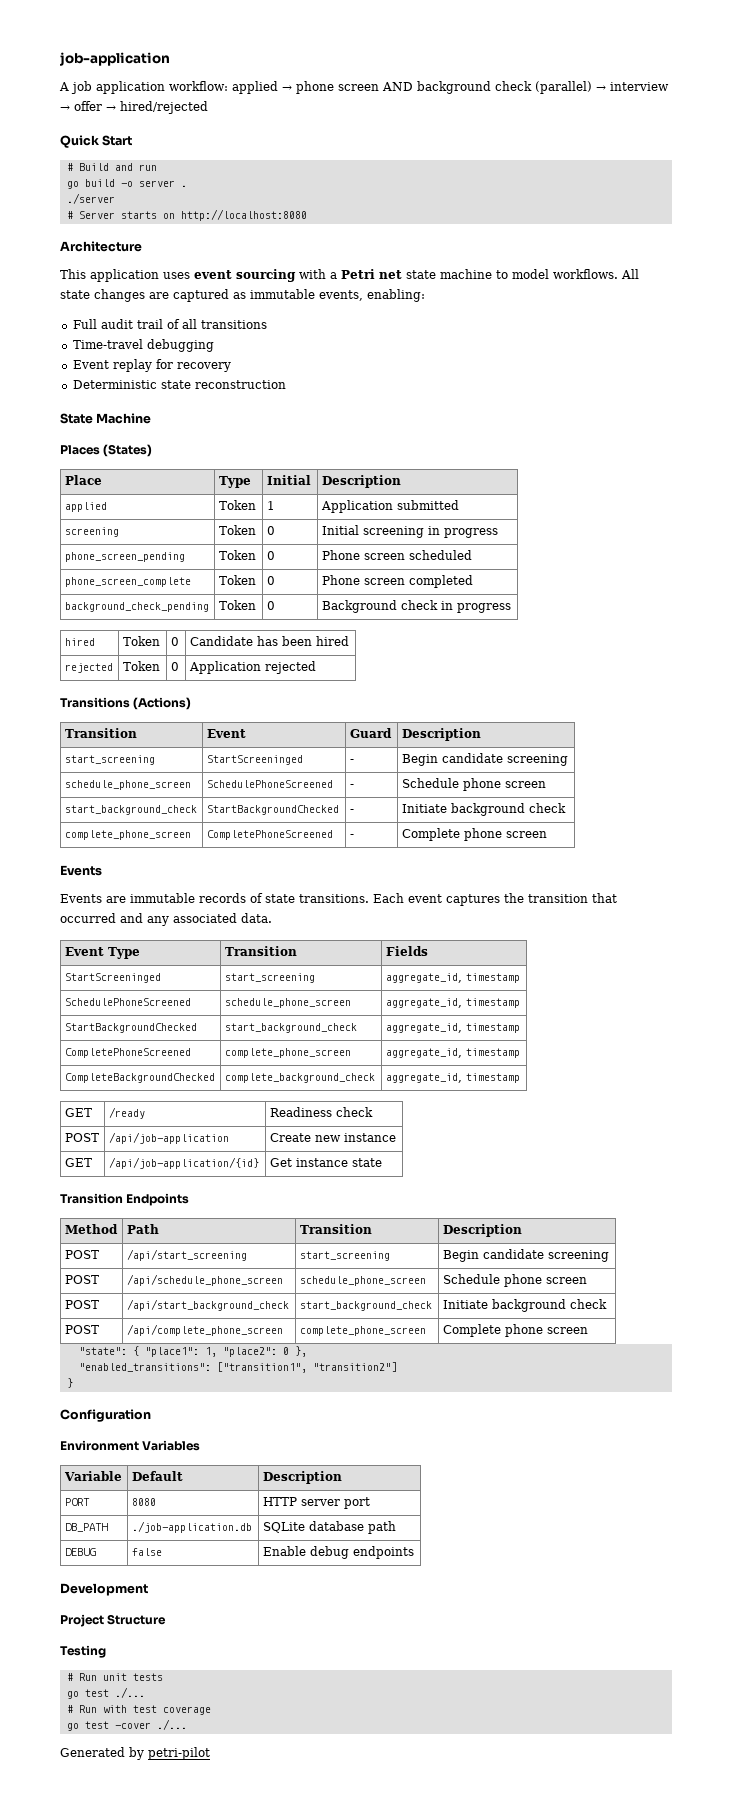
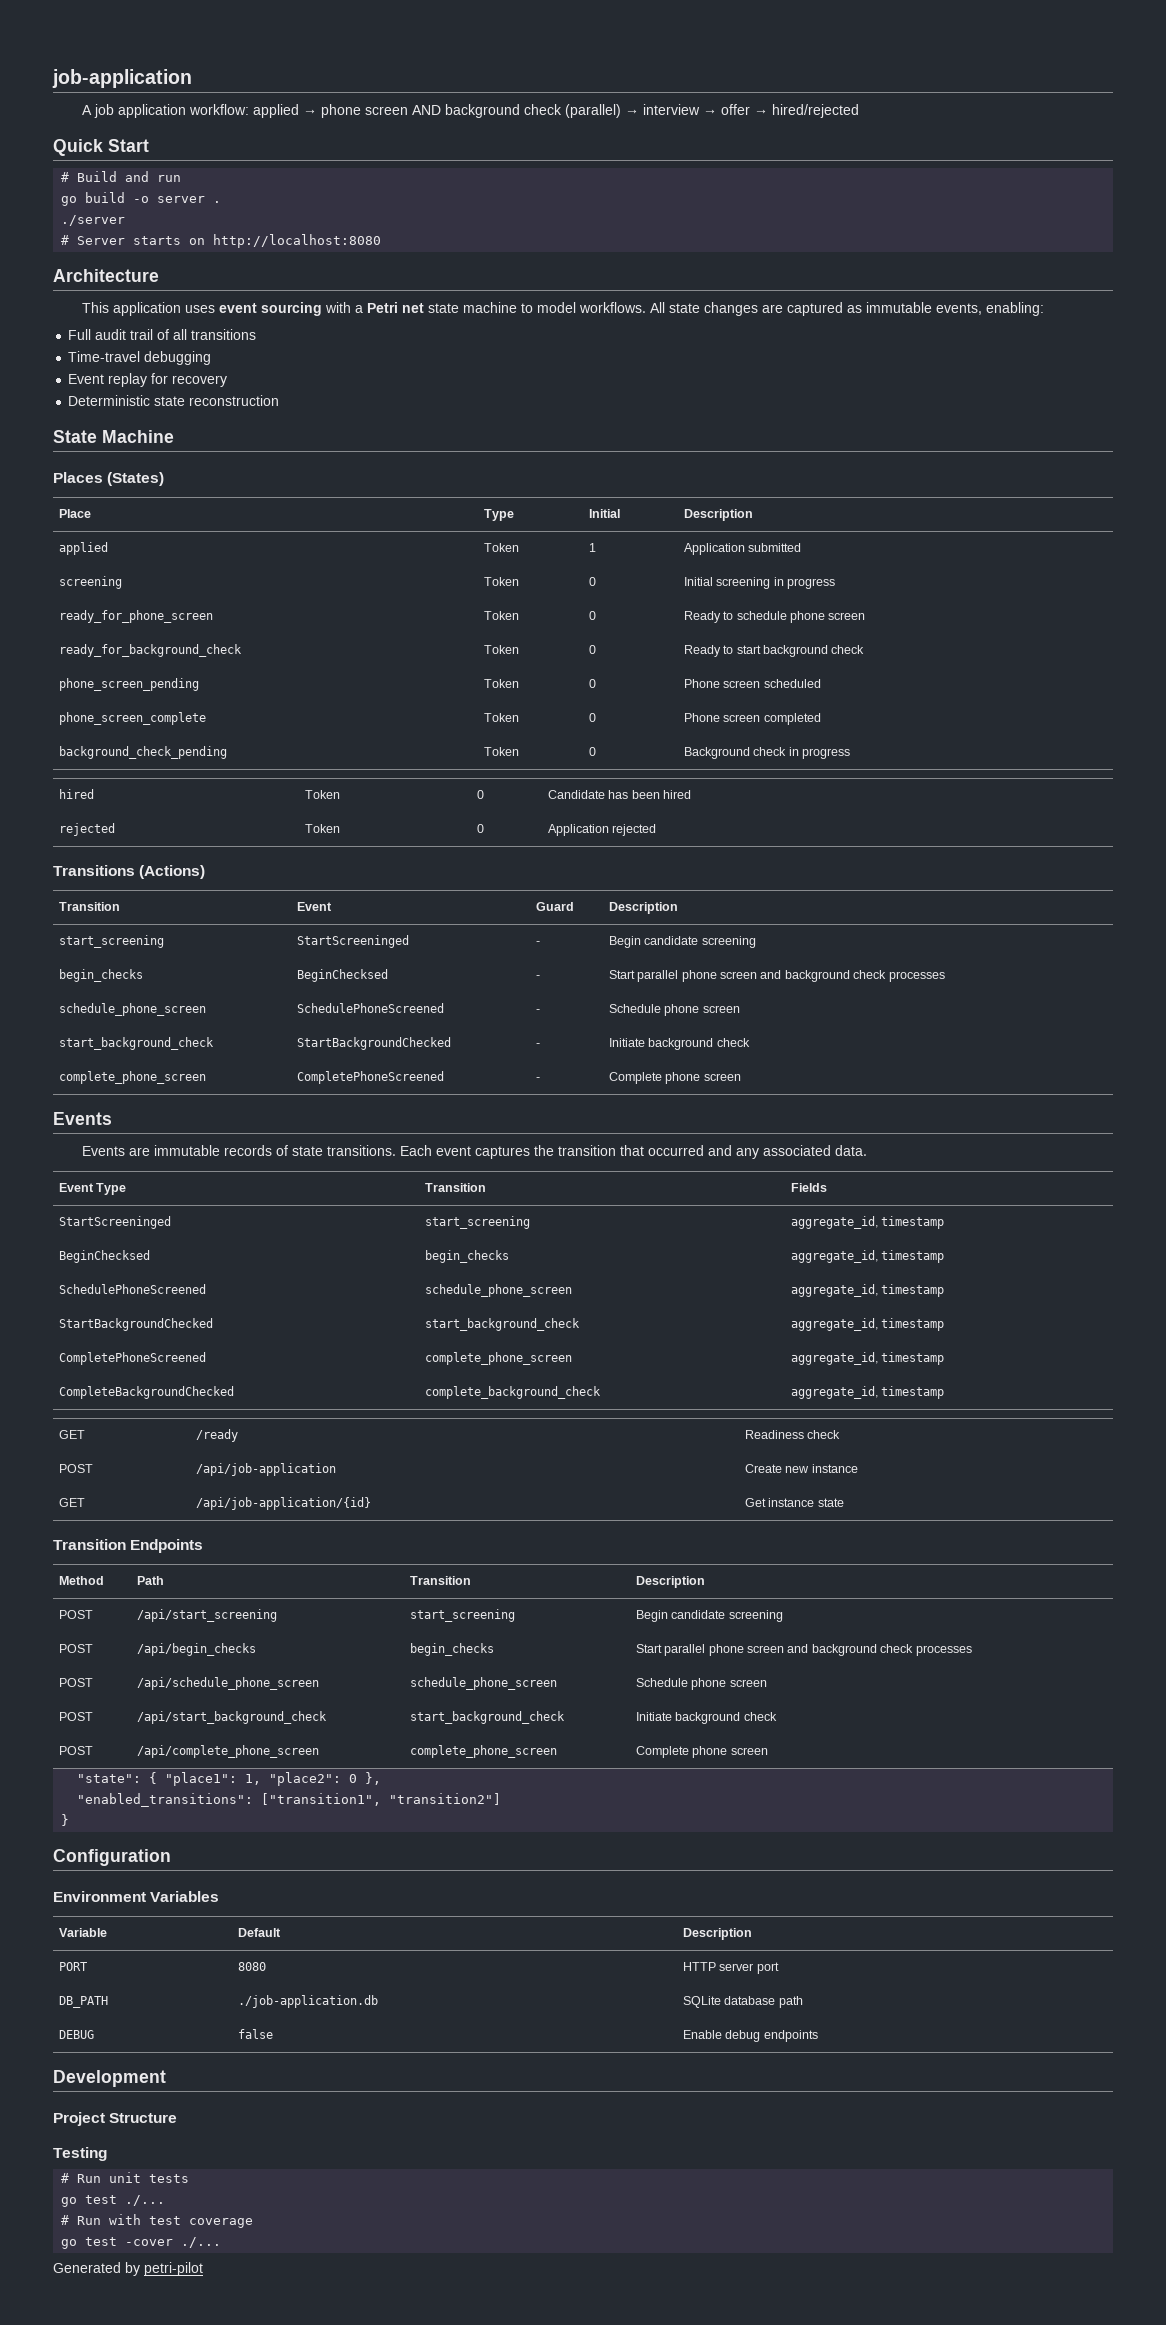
(498, 533) none -> [58,610,213,623] [483,611,519,620] [588,611,596,620] [683,611,866,623] [58,644,242,657] [483,645,519,654] [588,645,596,654] [683,645,865,657] // ready_for_phone_screen | Token | 0 | Ready to schedule phone screen // ready_for_background_check | Token | 0 | Ready to start background check
(568, 760) none -> [58,969,143,982] [296,969,388,982] [535,975,540,979] [608,970,945,982] // begin_checks | BeginChecksed | - | Start parallel phone screen and background check processes
(520, 978) none -> [58,1250,150,1263] [424,1250,509,1263] [790,1250,945,1263] // BeginChecksed | begin_checks | aggregate_id, timestamp
(609, 1256) none -> [58,1644,93,1653] [136,1643,256,1656] [409,1643,494,1656] [635,1644,972,1656] // POST | /api/begin_checks | begin_checks | Start parallel phone screen and background check processes

